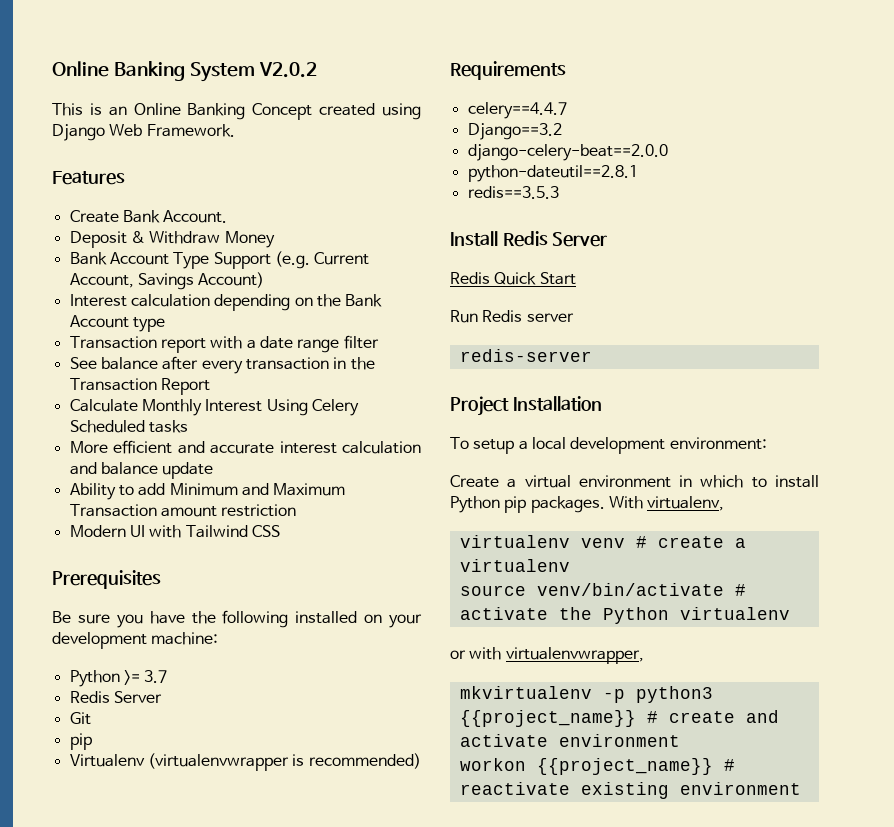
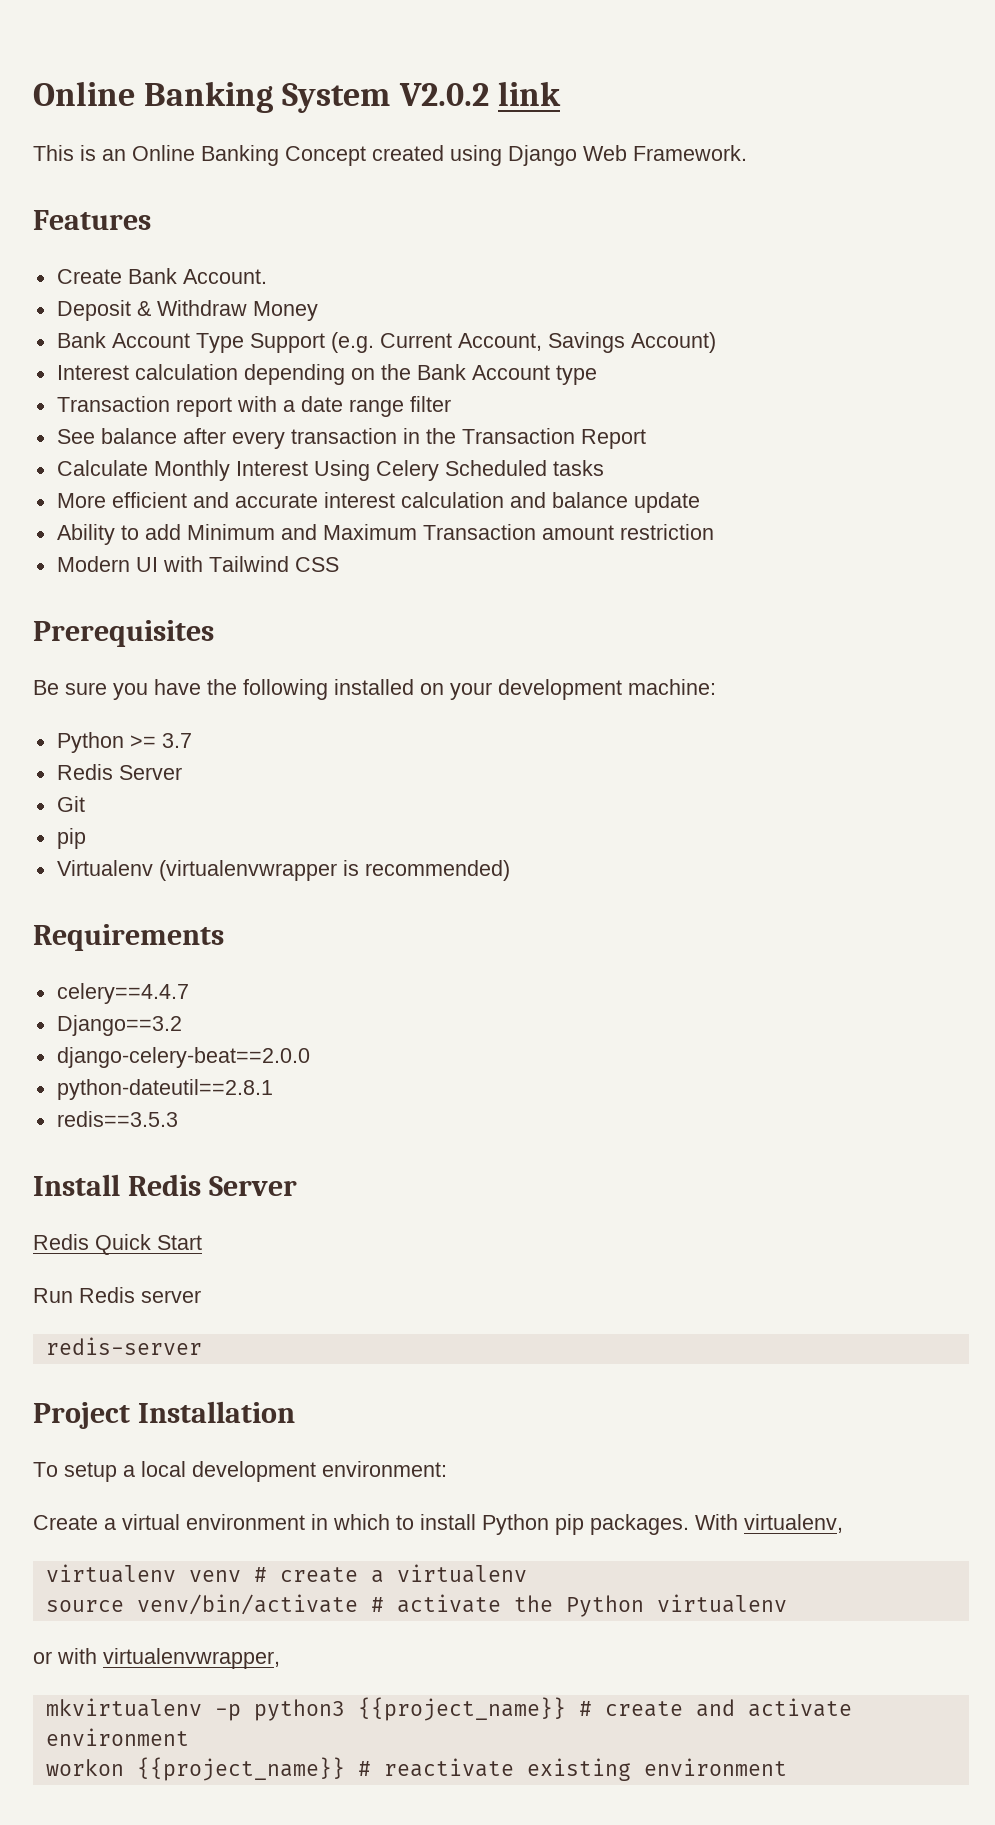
(317, 70) none -> [497,81,561,106] link

